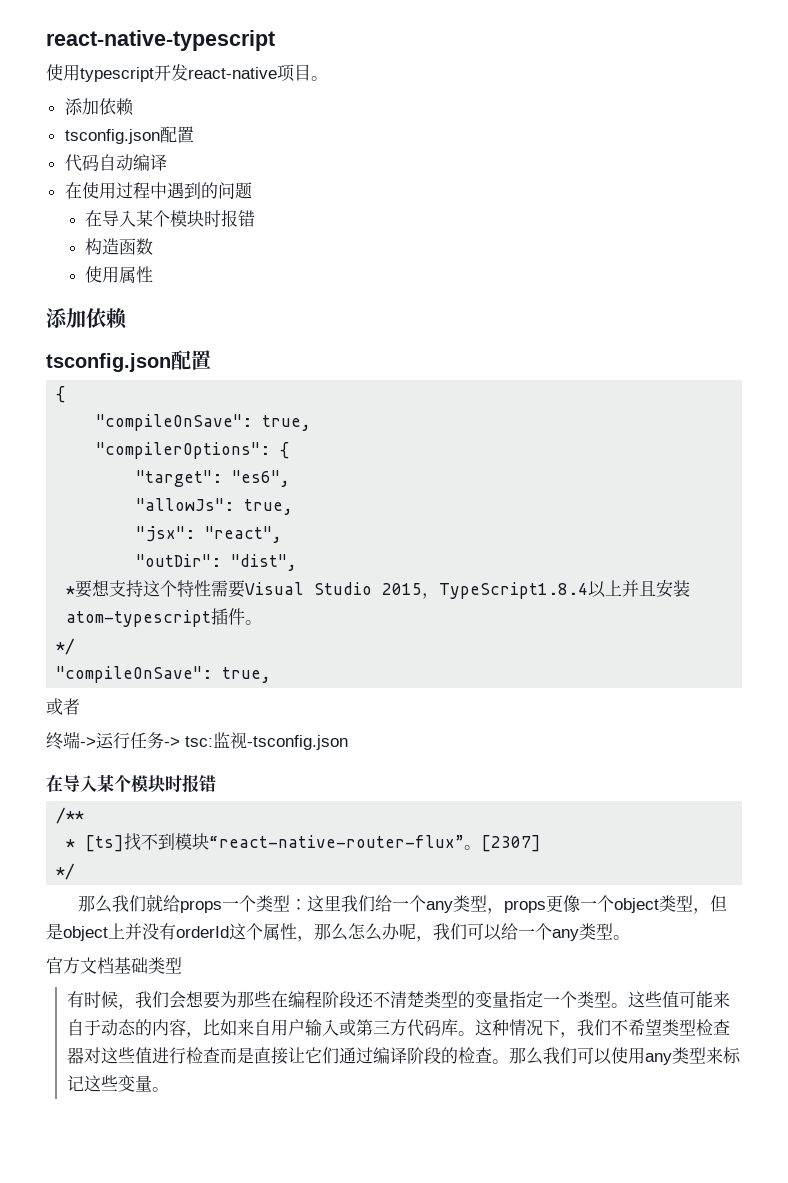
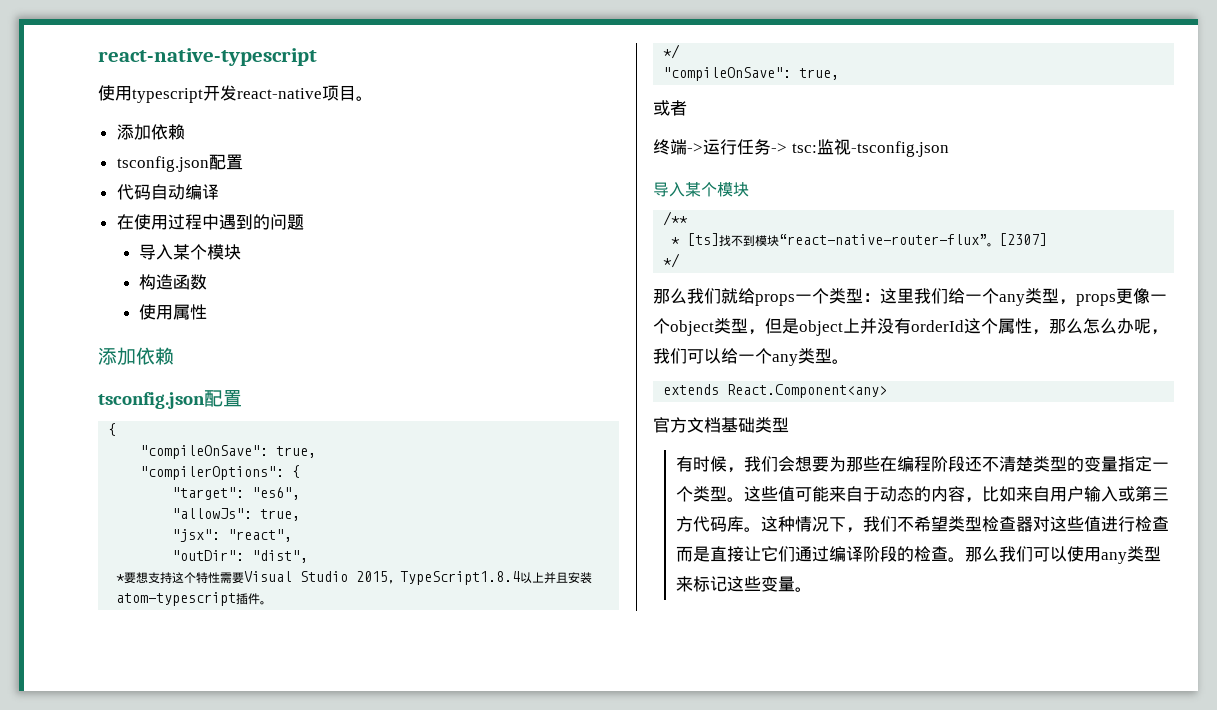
[85,210,256,227] 在导入某个模块时报错 -> [139,244,242,260] 导入某个模块
[46,774,216,793] 在导入某个模块时报错 -> [653,182,749,197] 导入某个模块
(630, 937) none -> [663,384,888,398] // extends React.Component<any>

